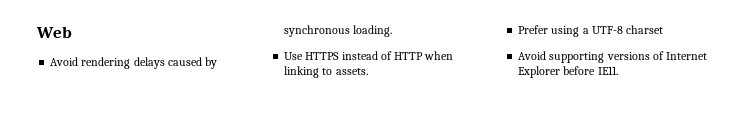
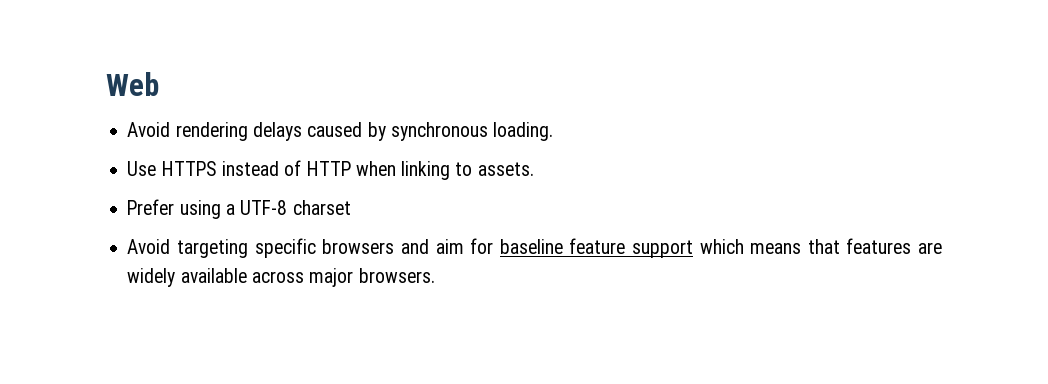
[549,51,708,63] [518,66,618,78] supporting versions of Internet Explorer before IE11. -> [177,238,942,258] [127,268,435,287] targeting specific browsers and aim for baseline feature support which means that features are widely available across major browsers.

